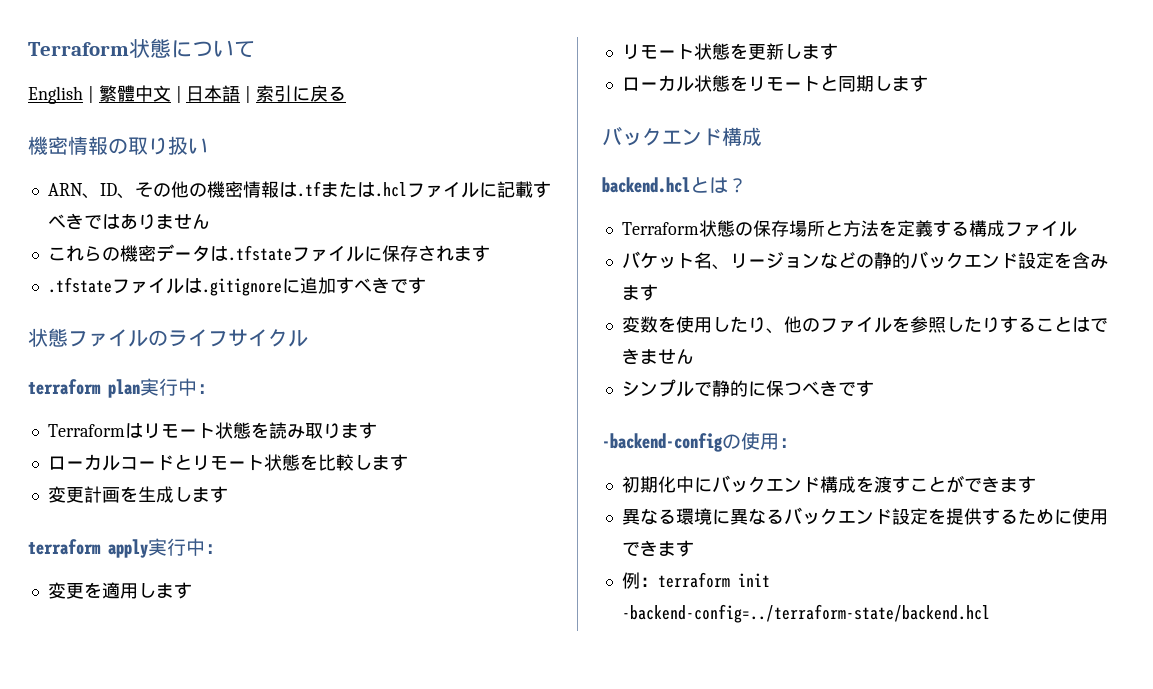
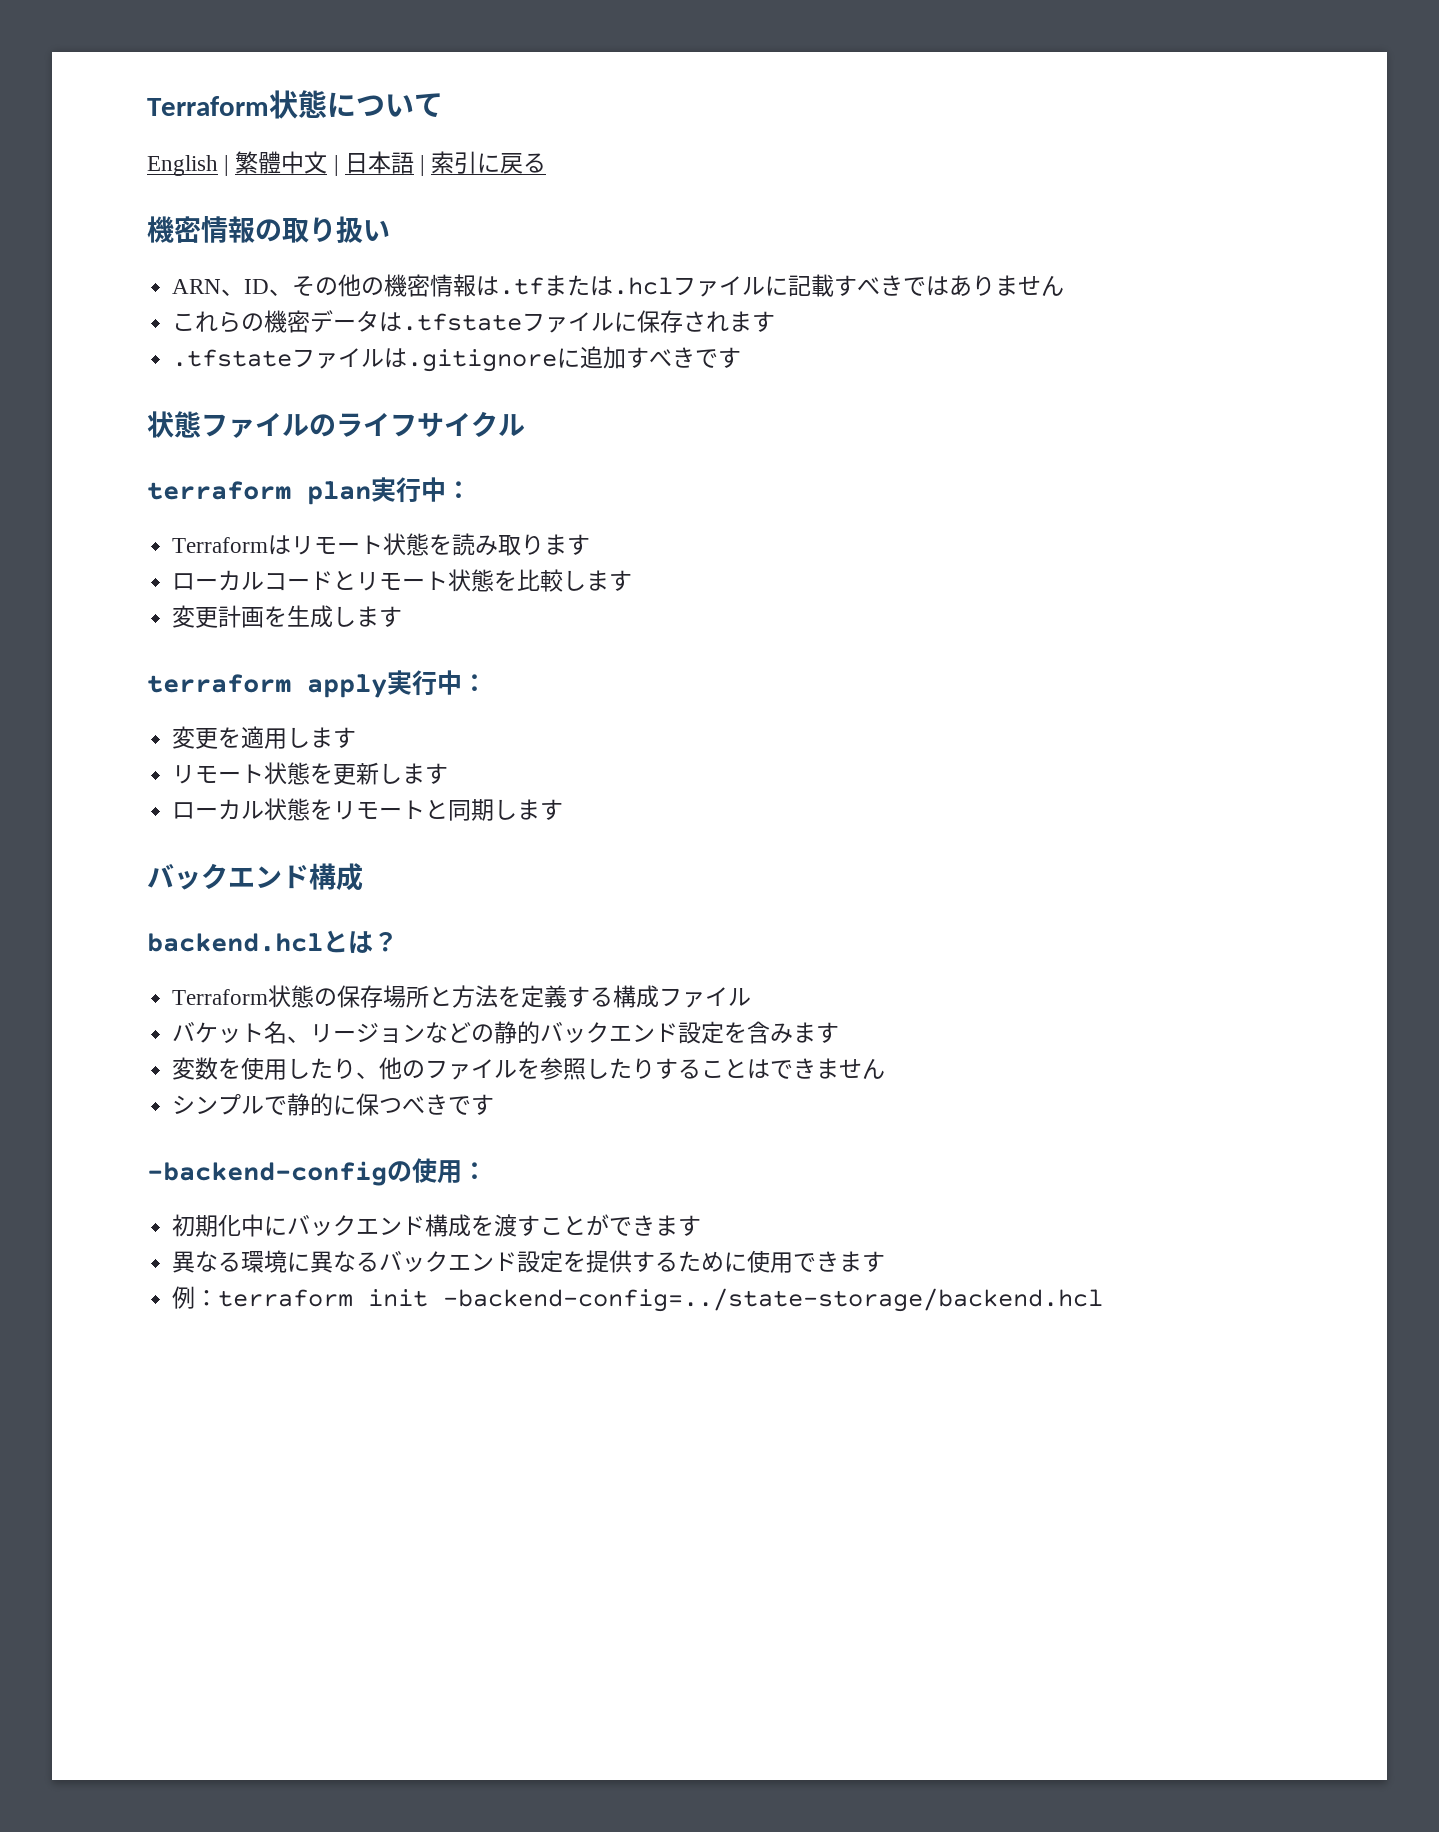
[621,604,990,623] -backend-config=../terraform-state/backend.hcl -> [443,1288,1104,1312] -backend-config=../state-storage/backend.hcl

